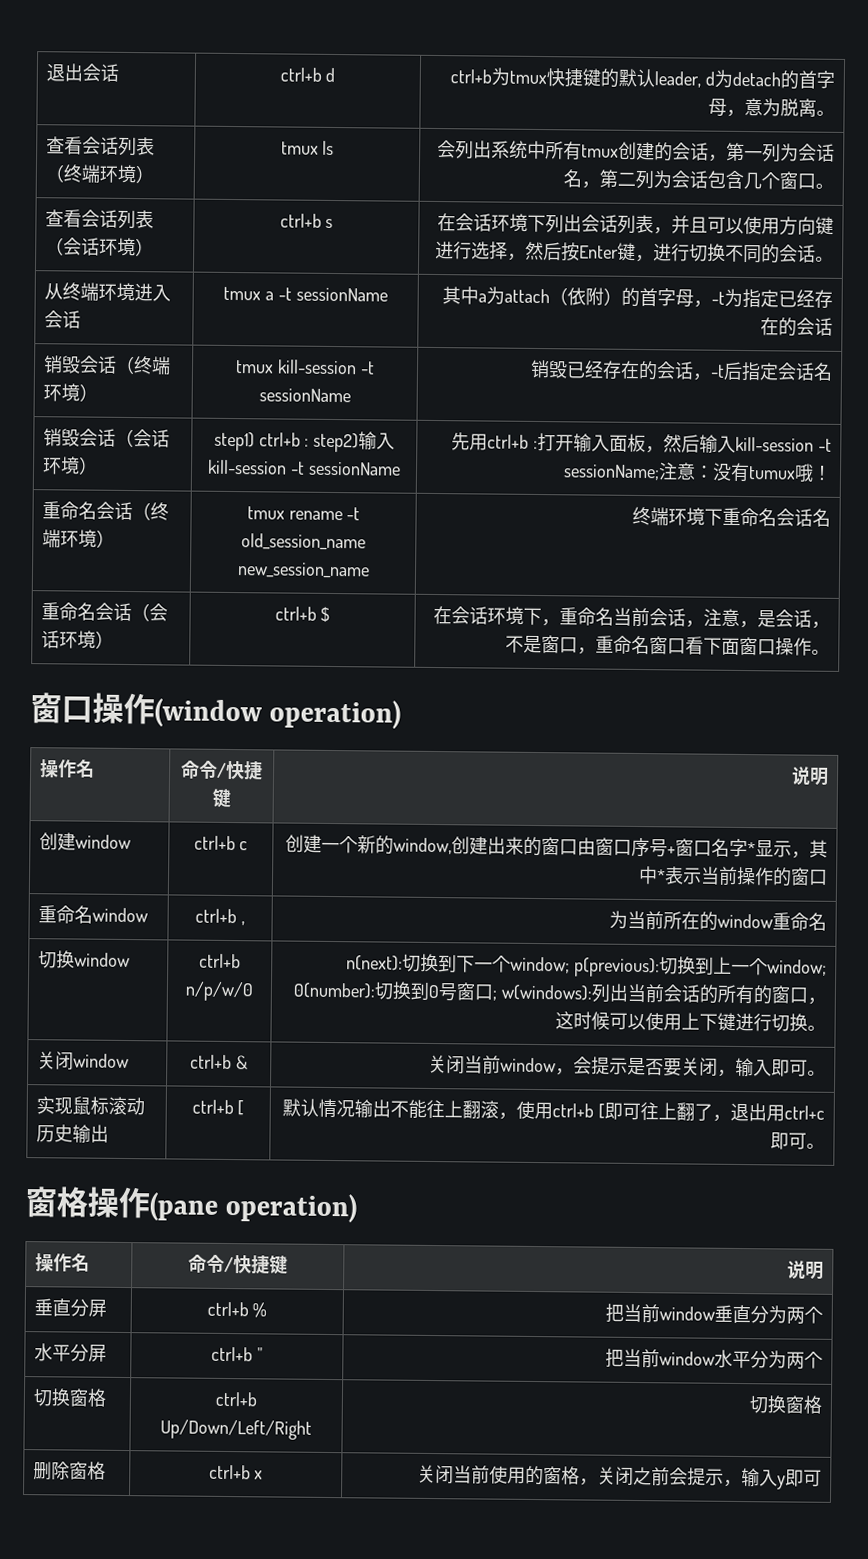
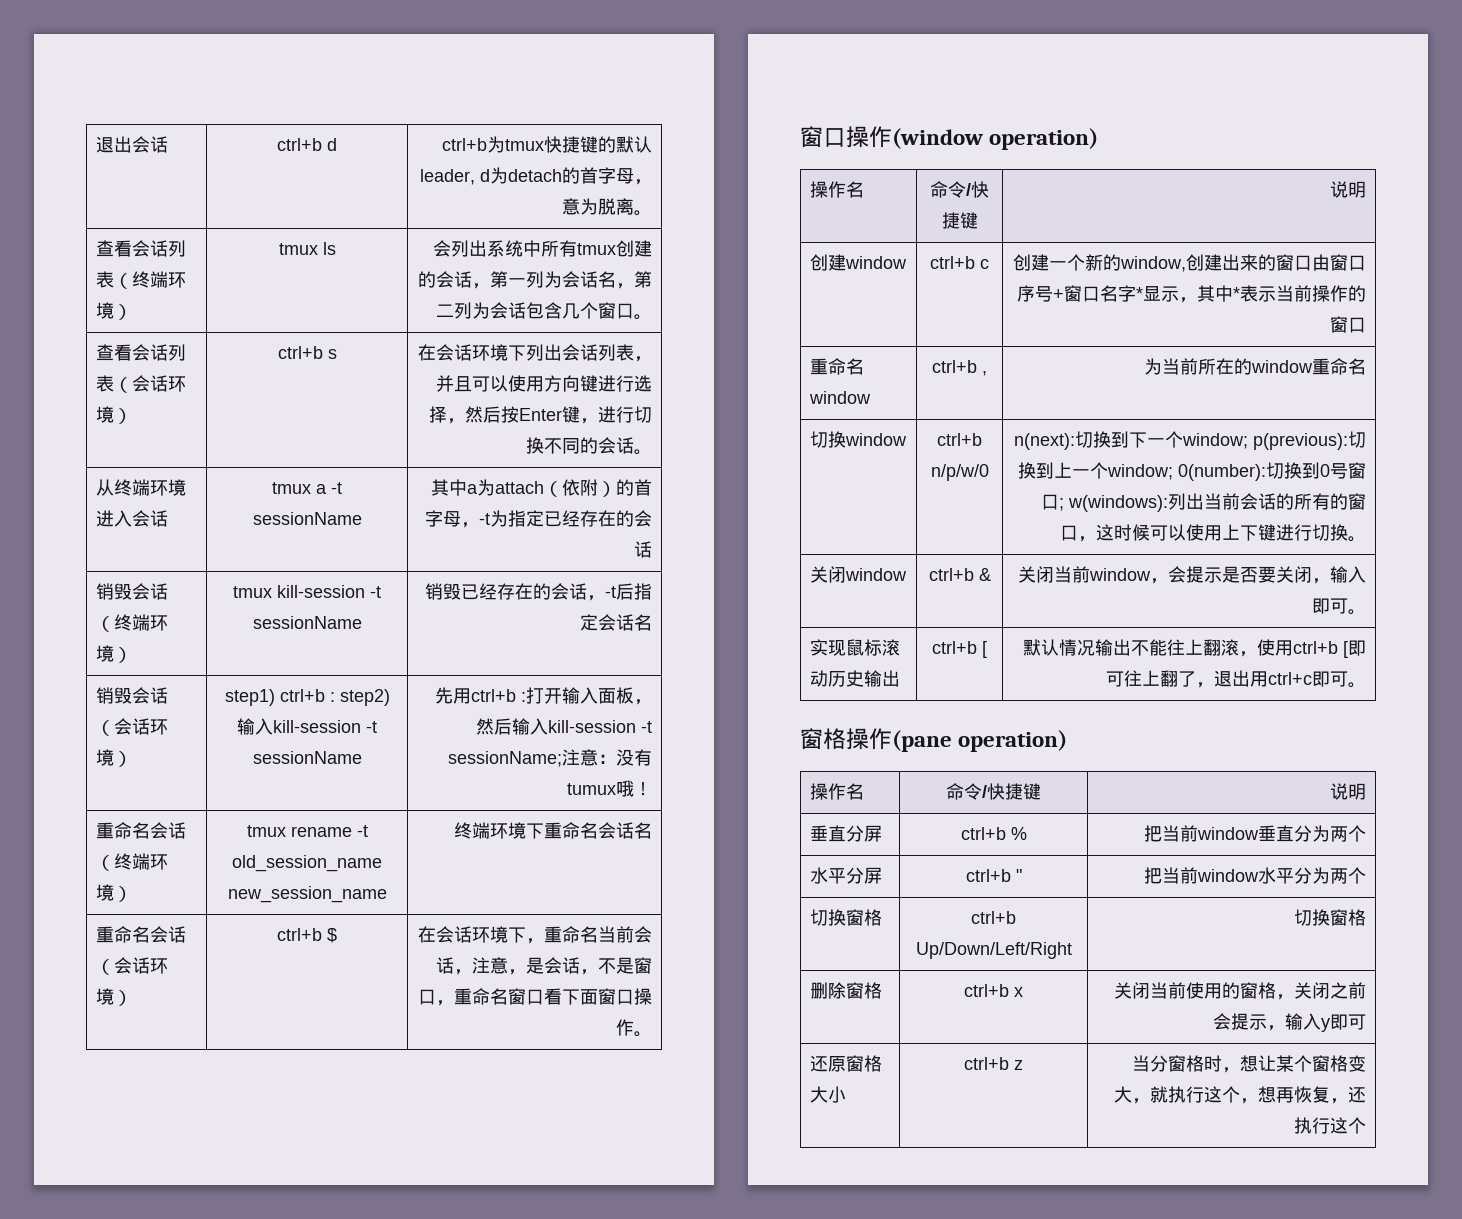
(822, 1478) none -> [810,1055,883,1072] [810,1086,847,1103] [964,1057,1023,1070] [1131,1055,1366,1073] [1113,1086,1366,1104] [1293,1117,1366,1134] // 还原窗格大小 | ctrl+b z | 当分窗格时，想让某个窗格变大，就执行这个，想再恢复，还执行这个

